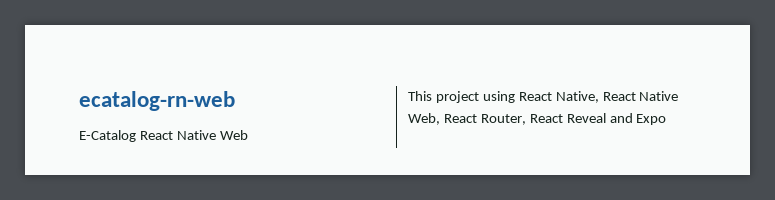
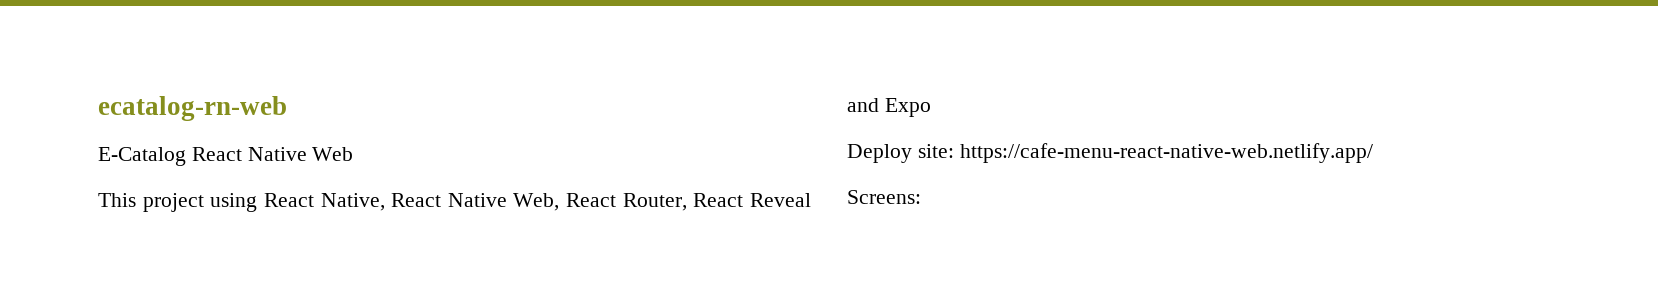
(667, 119) none -> [847,143,1373,163] [847,190,921,204] // Deploy site: https://cafe-menu-react-native-web.netlify.app/ // Screens:

